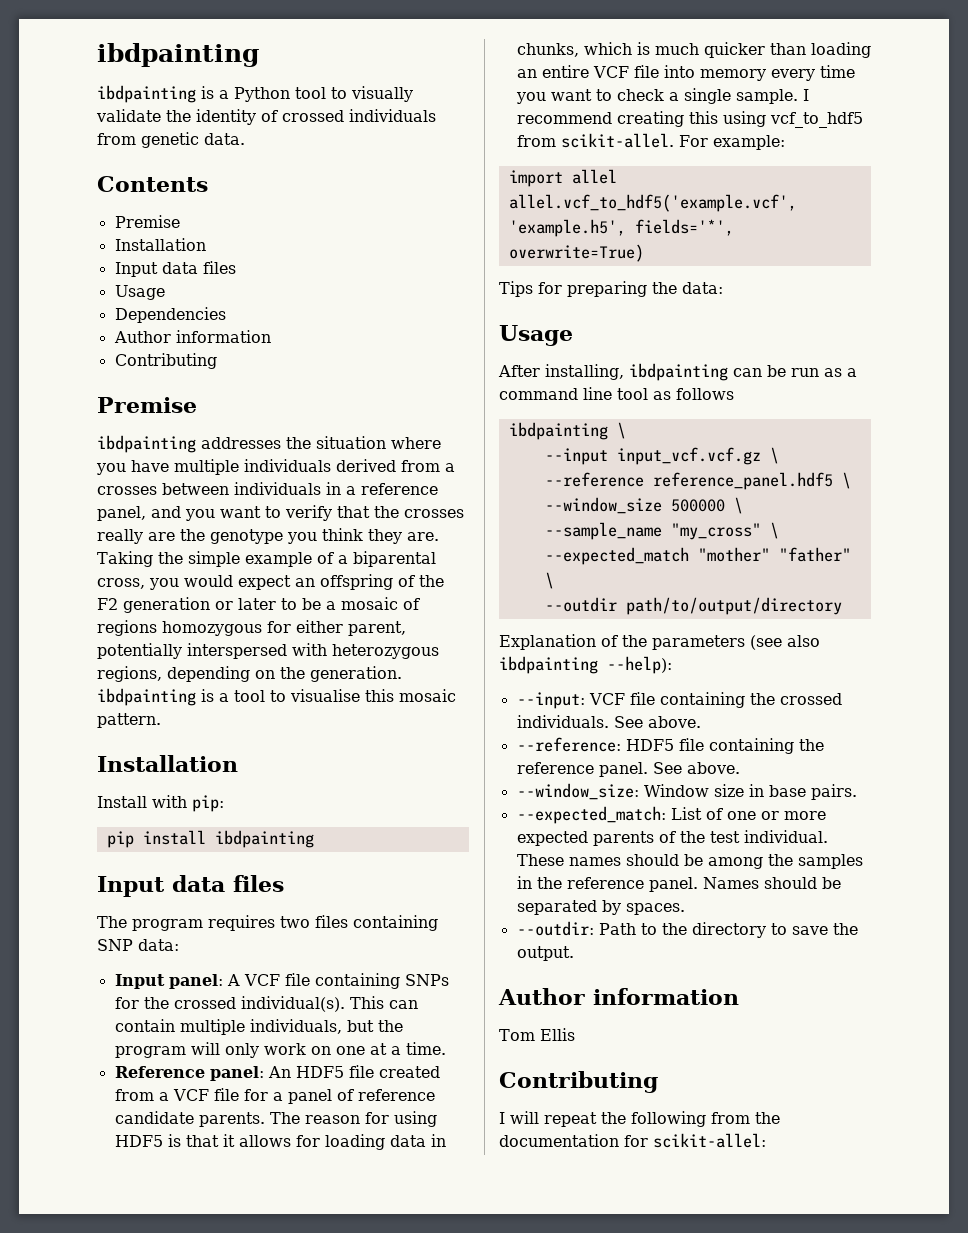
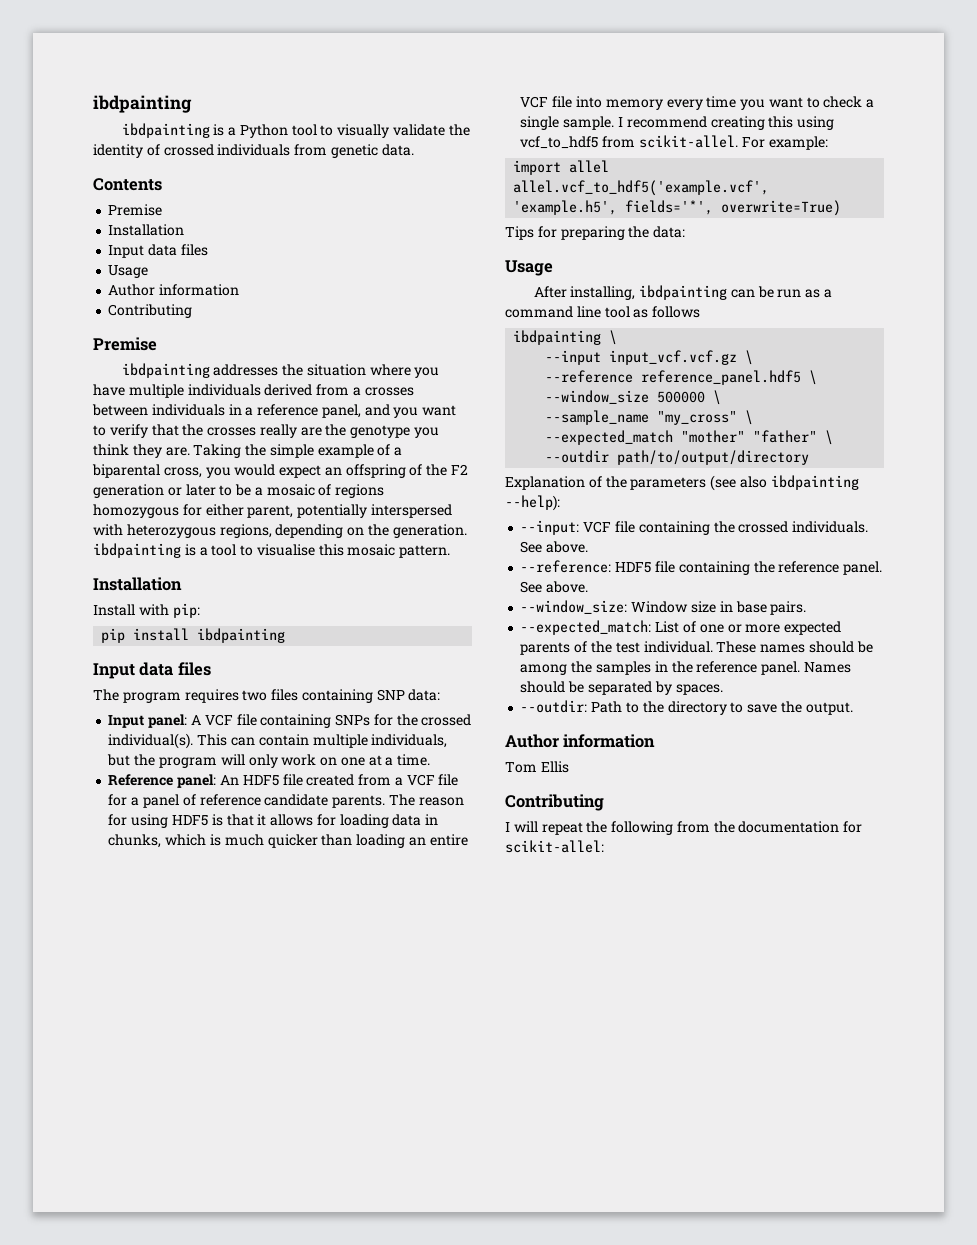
[114,307,226,323] // Dependencies -> (149, 271) none

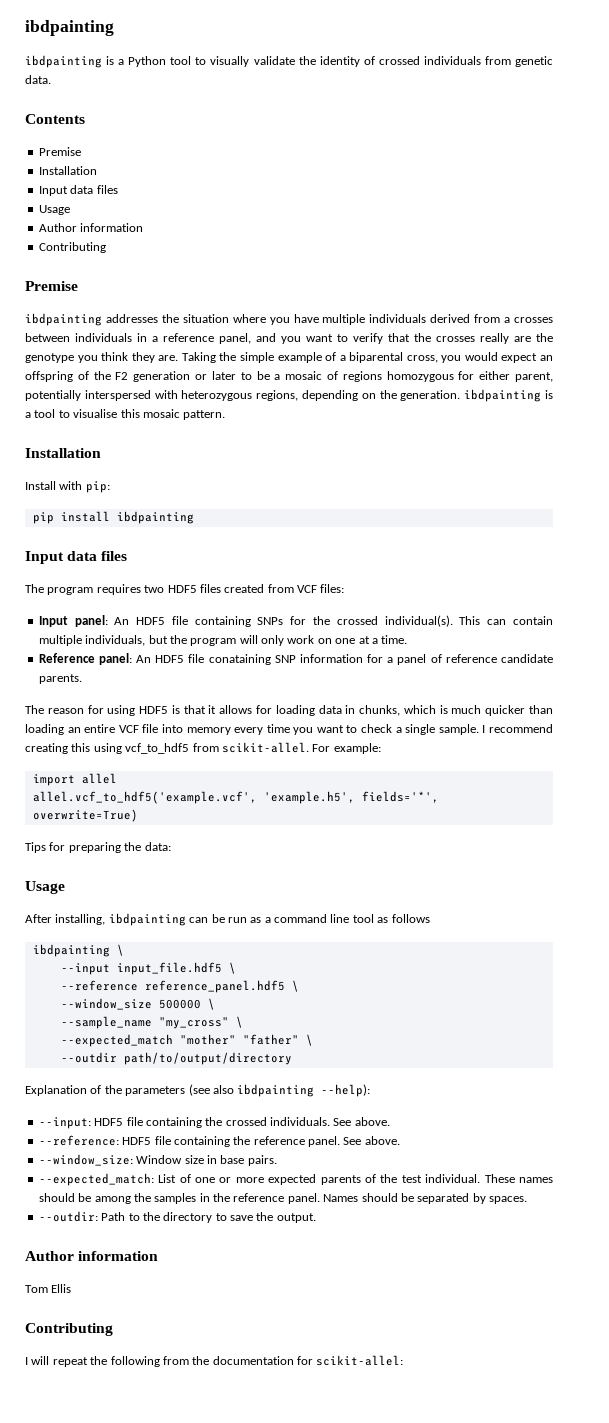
[271,689,441,703] files containing SNP data: -> [167,584,345,593] HDF5 files created from VCF files:
[190,714,233,726] A VCF -> [114,617,166,625] An HDF5
[306,774,459,786] created from a VCF file -> [208,654,363,665] conataining SNP information
(386, 801) none -> (82, 679) //
[609,350,738,365] input_vcf.vcf.gz -> [116,962,222,975] input_file.hdf5
[583,521,612,533] VCF -> [94,1118,124,1126] HDF5

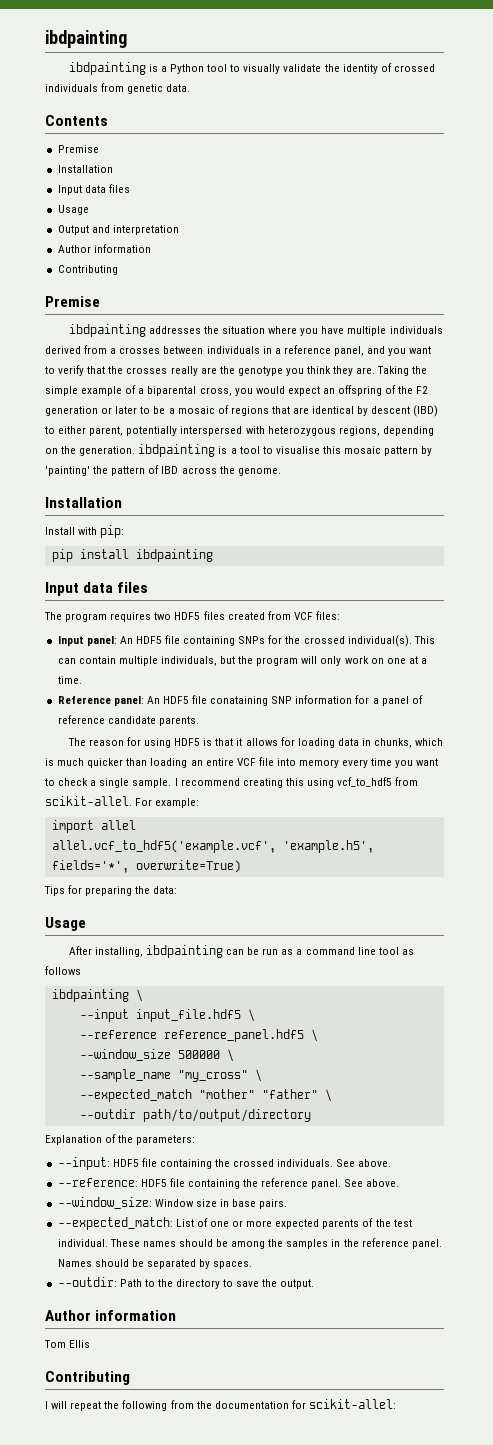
(70, 210) none -> [57,225,179,235] // Output and interpretation
[386,371,475,382] homozygous for -> [271,405,439,417] [45,426,55,434] that are identical by descent (IBD) to
[183,410,226,420] pattern. -> [384,446,433,456] [45,465,281,476] pattern by 'painting' the pattern of IBD across the genome.
[125,1084,371,1097] parameters (see also ibdpainting --help): -> [136,1135,196,1145] parameters:

